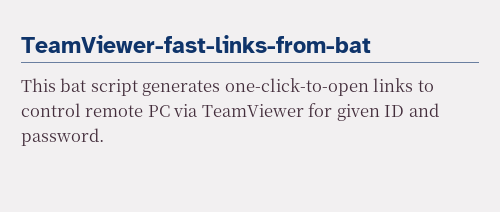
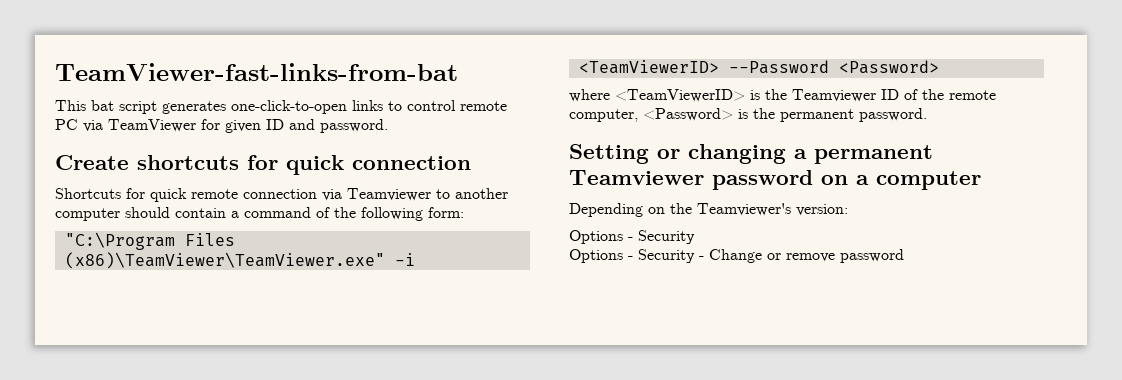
(104, 137) none -> [55,155,471,175] [55,188,508,202] [55,207,464,221] [64,232,235,250] [64,252,415,269] [578,60,939,74] [569,89,996,102] [569,108,927,122] [569,144,933,164] [569,170,981,190] [569,203,848,217] [569,230,695,244] [569,249,904,263] // Create shortcuts for quick connection // Shortcuts for quick remote connection via Teamviewer to another computer should contain a command of the following form: // "C:\Program Files (x86)\TeamViewer\TeamViewer.exe" -i <TeamViewerID> --Password <Password> // where <TeamViewerID> is the Teamviewer ID of the remote computer, <Password> is the permanent password. // Setting or changing a permanent Teamviewer password on a computer // Depending on the Teamviewer's version: // Options - Security // Options - Security - Change or remove password

